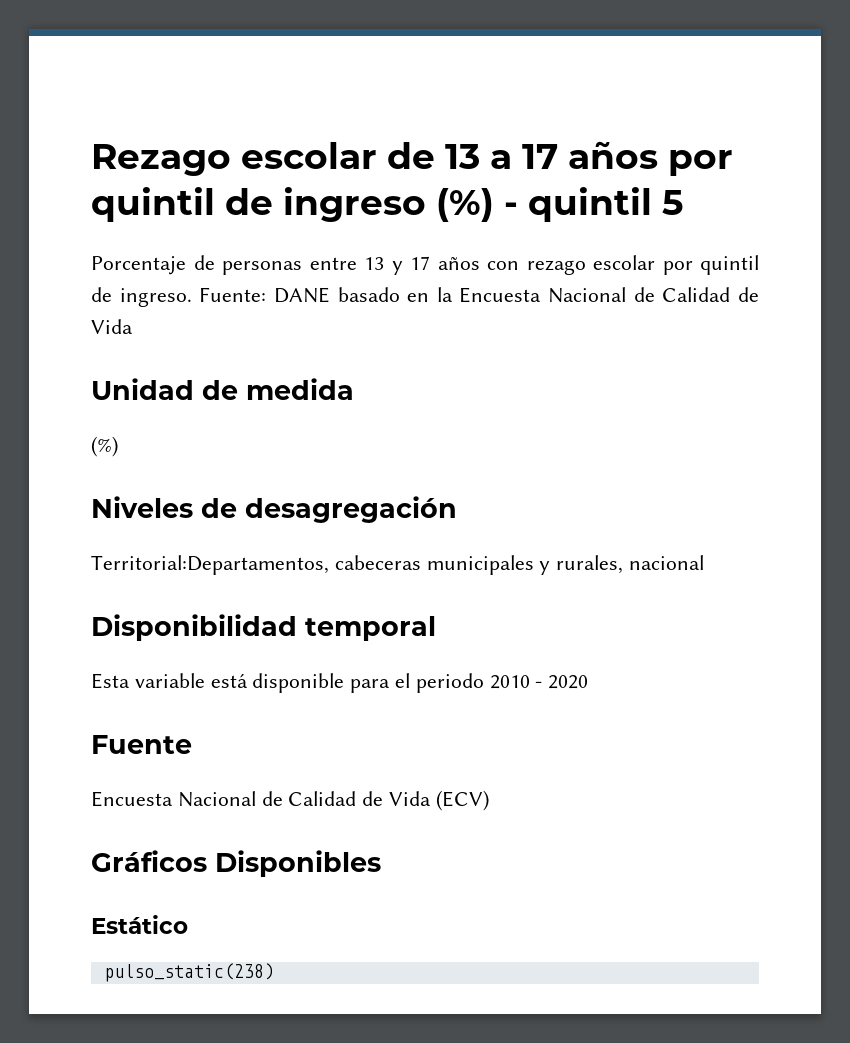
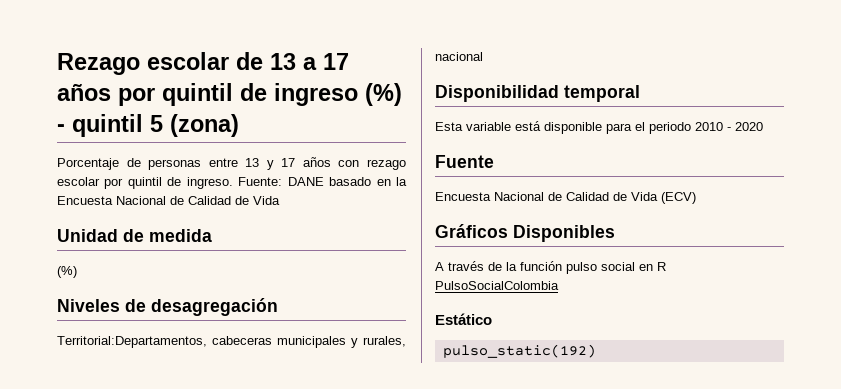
(683, 202) none -> [170,114,239,137] (zona)
(381, 863) none -> [435,261,666,274] [435,281,559,290] // A través de la función pulso social en R PulsoSocialColombia
[103,963,274,982] pulso_static(238) -> [442,344,596,358] pulso_static(192)

